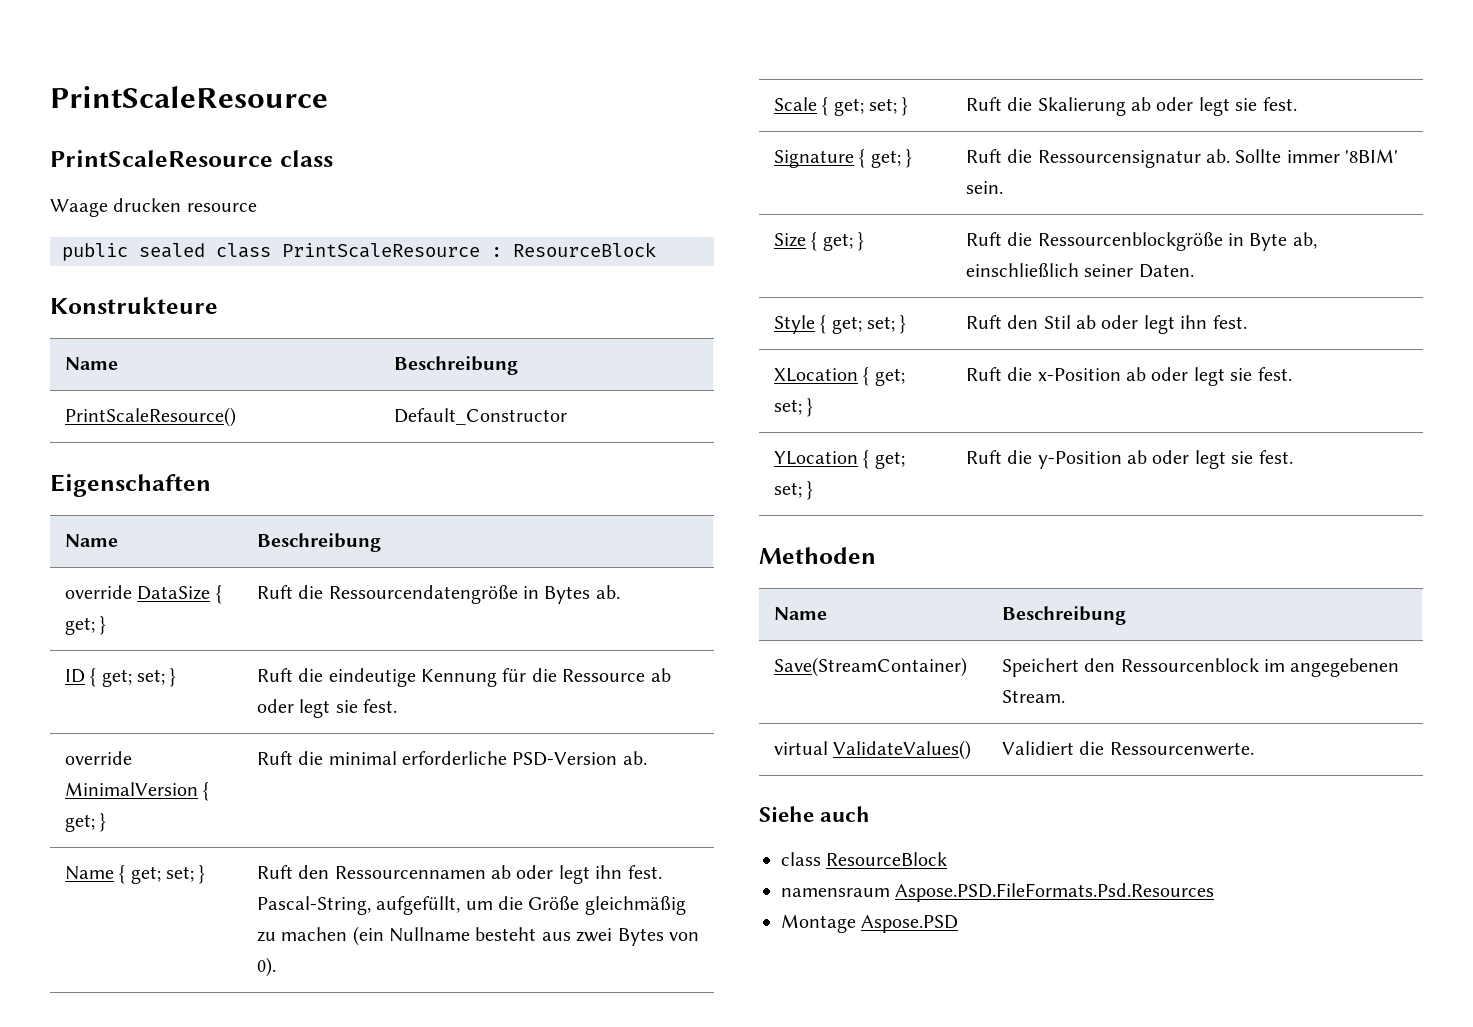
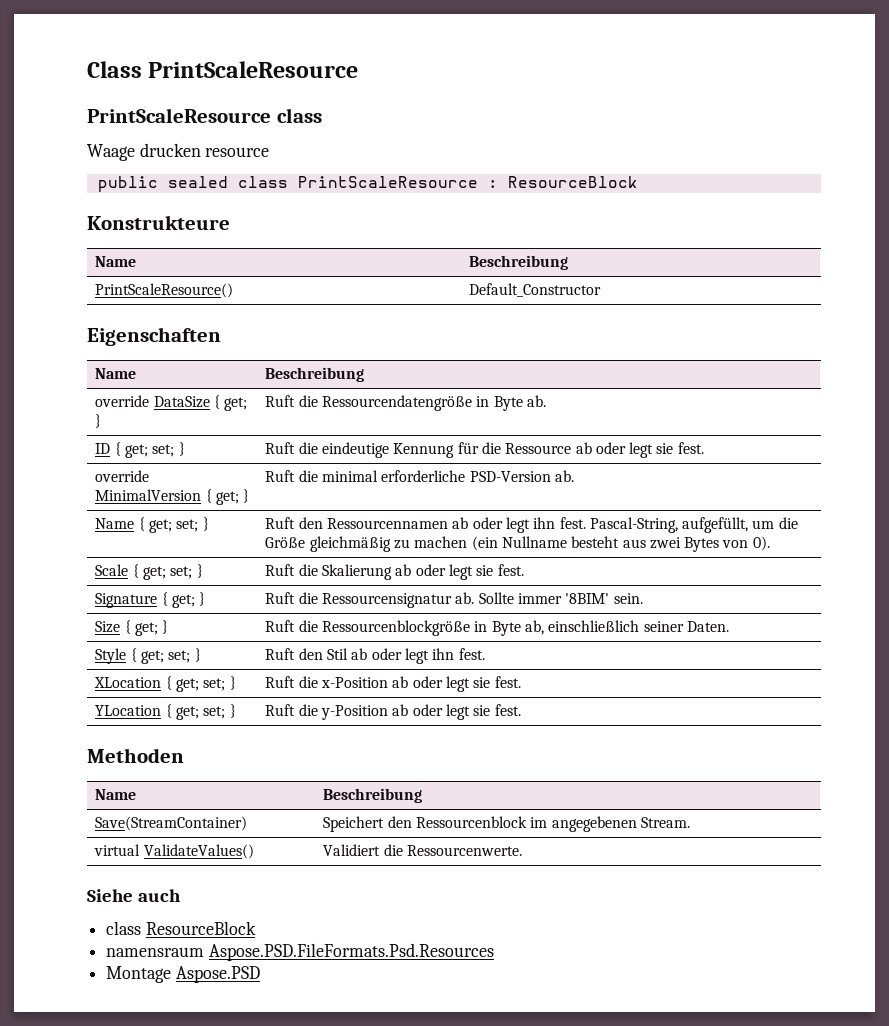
(50, 97) none -> [87,61,142,78] Class
[544,586,591,604] Bytes -> [493,396,523,411] Byte

